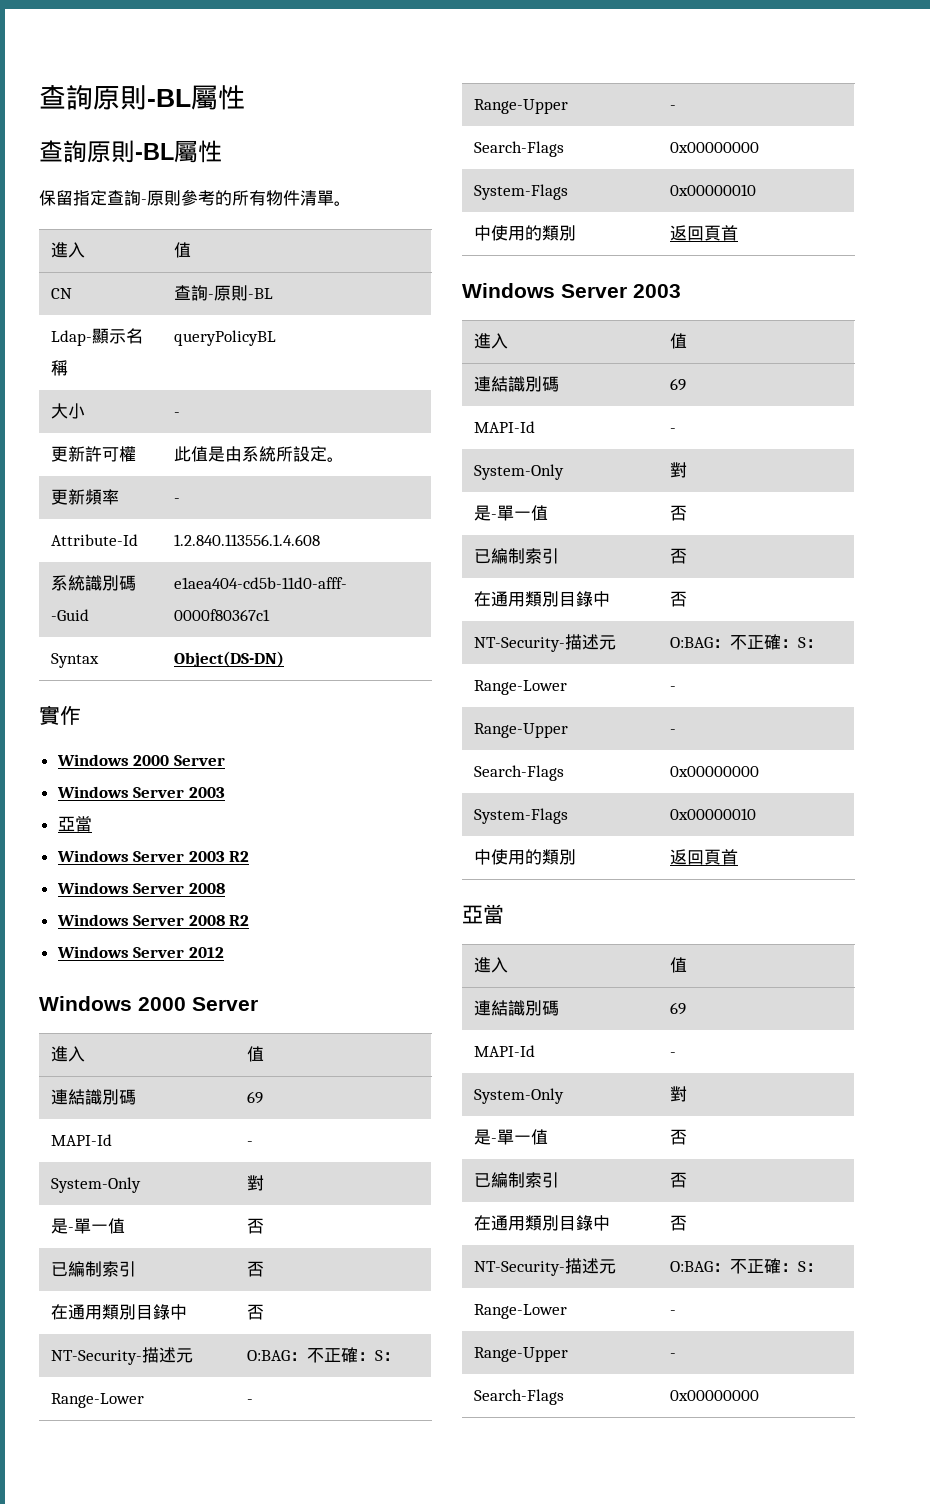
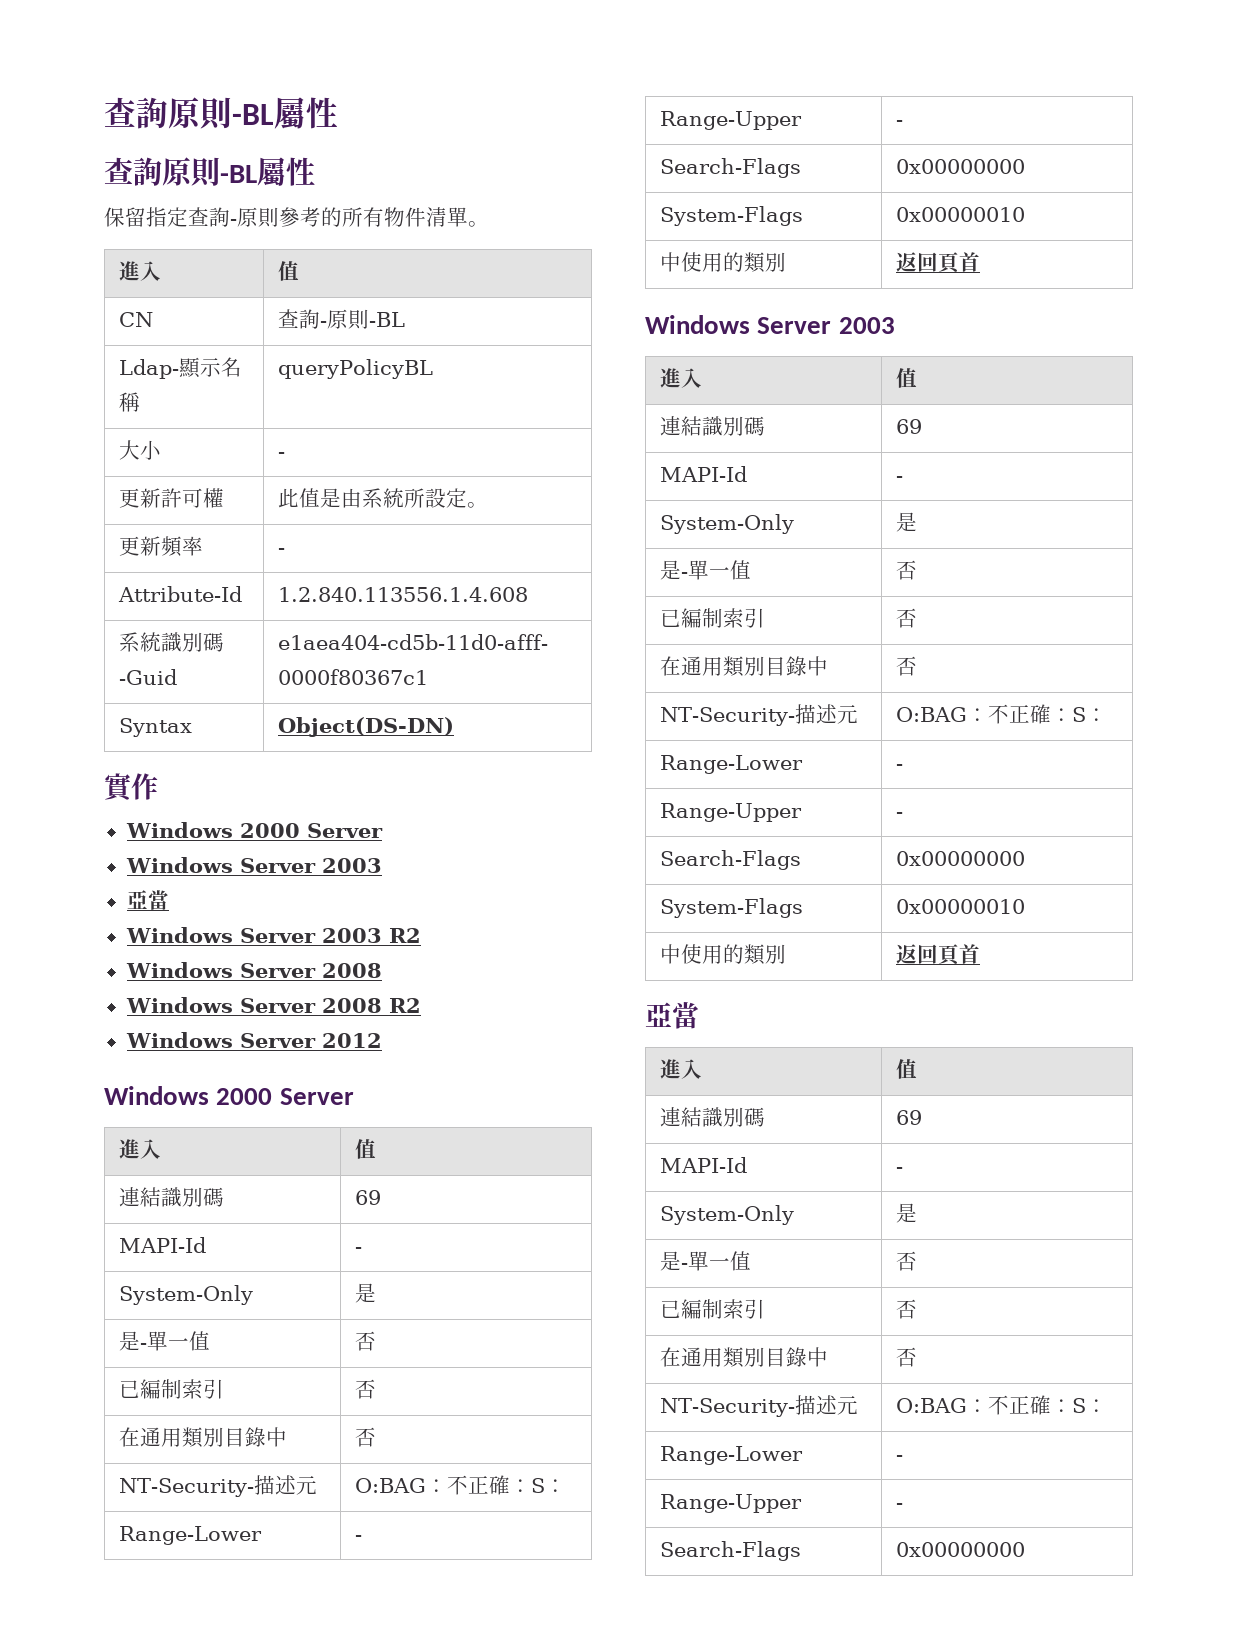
[247,1175,265,1191] 對 -> [354,1283,376,1303] 是
[670,462,688,478] 對 -> [895,512,917,532] 是
[670,1086,688,1102] 對 -> [895,1203,917,1223] 是

